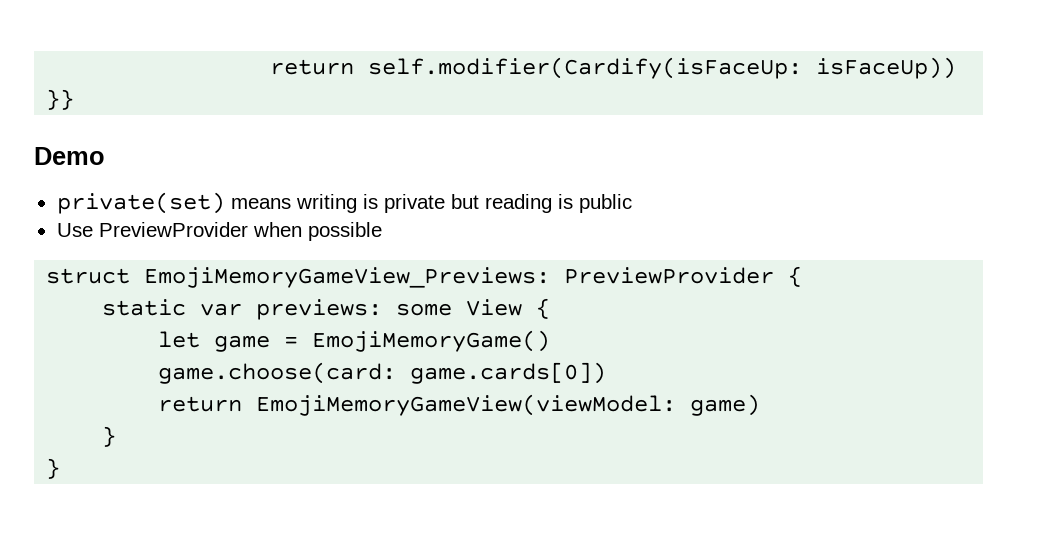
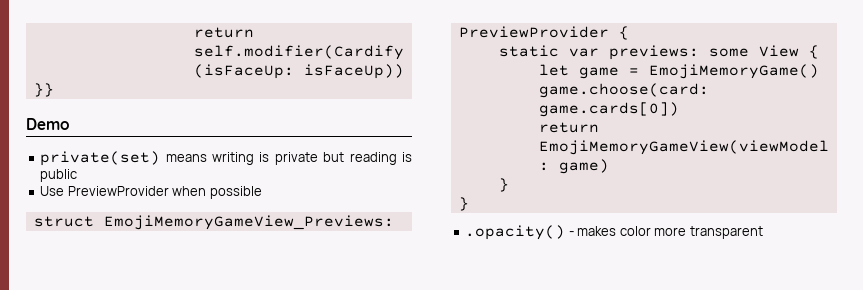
(61, 468) none -> [465,225,763,240] // .opacity() - makes color more transparent

